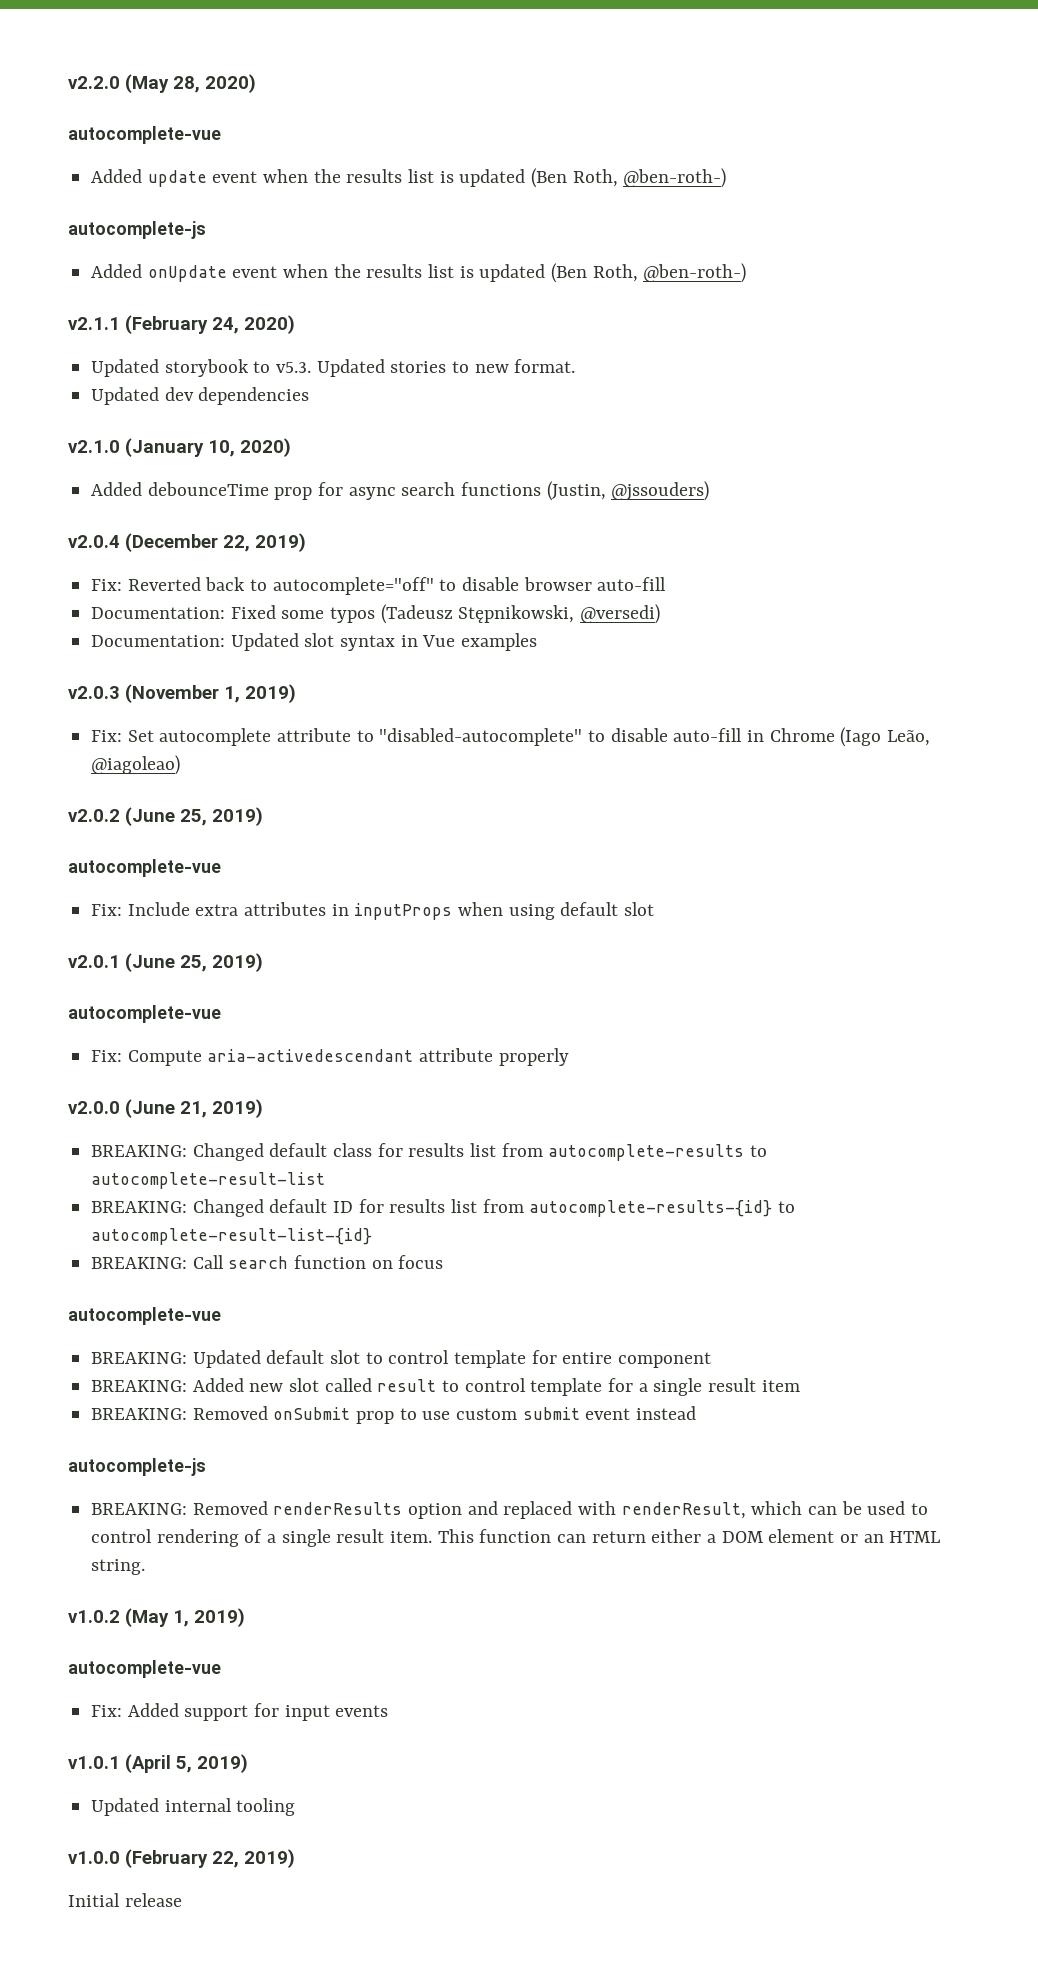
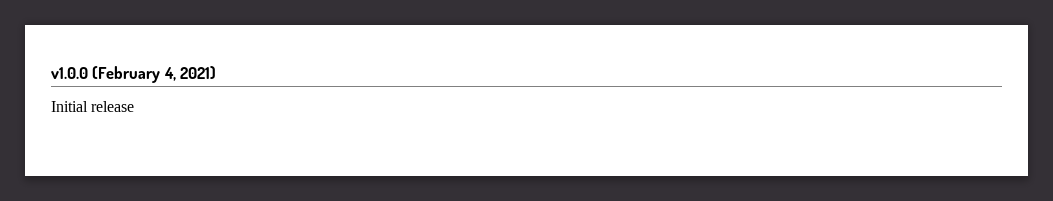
[68,74,256,93] [68,126,221,144] [91,168,727,188] [68,221,206,239] [91,263,747,283] [68,315,295,334] [91,359,576,377] [91,387,310,405] [68,438,291,457] [91,481,710,501] [68,533,306,552] [91,577,667,595] [91,604,661,624] [91,633,538,651] [68,684,296,703] [91,727,931,747] [91,755,181,775] [68,807,263,826] [68,859,221,877] [91,902,655,920] [68,953,263,972] [68,1005,221,1023] [91,1048,569,1066] [68,1099,263,1118] [91,1143,768,1161] [91,1172,326,1189] [91,1199,796,1217] [91,1228,373,1245] [91,1255,444,1269] [68,1307,221,1325] [91,1350,712,1368] [91,1378,800,1396] [91,1406,697,1424] [68,1458,206,1476] [91,1501,929,1519] [91,1529,941,1547] [91,1559,146,1575] [68,1608,245,1627] [68,1660,221,1678] [91,1703,389,1721] [68,1754,248,1773] [91,1798,296,1816] [68,1849,295,1868] v2.2.0 (May 28, 2020) // autocomplete-vue // Added update event when the results list is updated (Ben Roth, @ben-roth-) // autocomplete-js // Added onUpdate event when the results list is updated (Ben Roth, @ben-roth-) // v2.1.1 (February 24, 2020) // Updated storybook to v5.3. Updated stories to new format. // Updated dev dependencies // v2.1.0 (January 10, 2020) // Added debounceTime prop for async search functions (Justin, @jssouders) // v2.0.4 (December 22, 2019) // Fix: Reverted back to autocomplete="off" to disable browser auto-fill // Documentation: Fixed some typos (Tadeusz Stępnikowski, @versedi) // Documentation: Updated slot syntax in Vue examples // v2.0.3 (November 1, 2019) // Fix: Set autocomplete attribute to "disabled-autocomplete" to disable auto-fill in Chrome (Iago Leão, @iagoleao) // v2.0.2 (June 25, 2019) // autocomplete-vue // Fix: Include extra attributes in inputProps when using default slot // v2.0.1 (June 25, 2019) // autocomplete-vue // Fix: Compute aria-activedescendant attribute properly // v2.0.0 (June 21, 2019) // BREAKING: Changed default class for results list from autocomplete-results to autocomplete-result-list // BREAKING: Changed default ID for results list from autocomplete-results-{id} to autocomplete-result-list-{id} // BREAKING: Call search function on focus // autocomplete-vue // BREAKING: Updated default slot to control template for entire component // BREAKING: Added new slot called result to control template for a single result item // BREAKING: Removed onSubmit prop to use custom submit event instead // autocomplete-js // BREAKING: Removed renderResults option and replaced with renderResult, which can be used to control rendering of a single result item. This function can return either a DOM element or an HTML string. // v1.0.2 (May 1, 2019) // autocomplete-vue // Fix: Added support for input events // v1.0.1 (April 5, 2019) // Updated internal tooling // v1.0.0 (February 22, 2019) -> [51,66,217,83] v1.0.0 (February 4, 2021)

